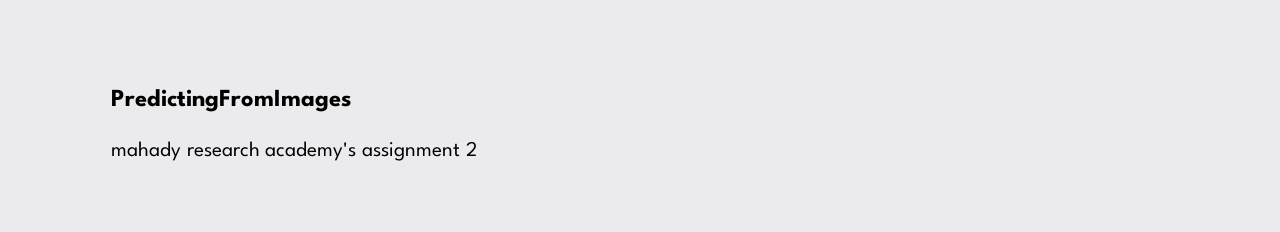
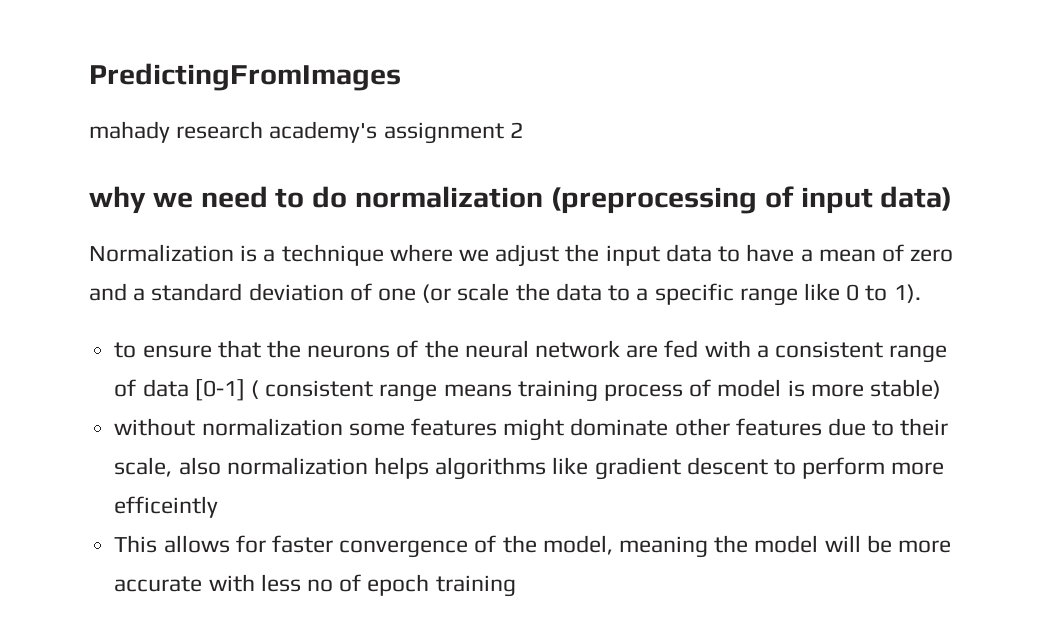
(477, 148) none -> [89,186,953,214] [89,244,954,267] [89,283,921,306] [114,340,948,363] [114,379,942,402] [114,418,949,441] [114,457,945,480] [114,496,219,518] [114,535,952,558] [114,574,516,597] // why we need to do normalization (preprocessing of input data) // Normalization is a technique where we adjust the input data to have a mean of zero and a standard deviation of one (or scale the data to a specific range like 0 to 1). // to ensure that the neurons of the neural network are fed with a consistent range of data [0-1] ( consistent range means training process of model is more stable) // without normalization some features might dominate other features due to their scale, also normalization helps algorithms like gradient descent to perform more efficeintly // This allows for faster convergence of the model, meaning the model will be more accurate with less no of epoch training

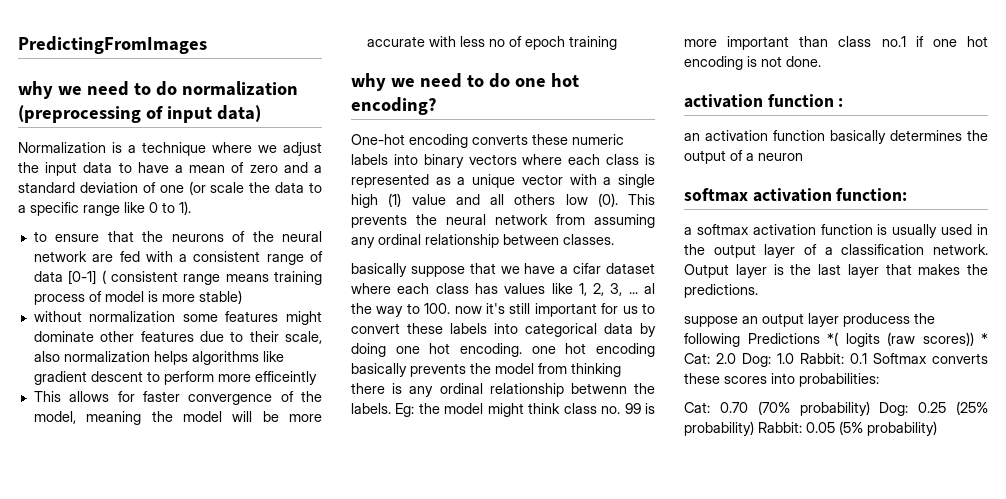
[89,121,523,144] // mahady research academy's assignment 2 -> (207, 45) none
(516, 586) none -> [351,73,579,91] [351,97,437,115] [351,134,624,148] [351,154,655,168] [351,174,655,188] [351,193,655,208] [351,214,655,228] [351,234,614,248] [351,263,655,277] [351,283,655,296] [351,303,655,317] [351,323,656,337] [351,343,655,357] [351,363,621,377] [351,383,655,397] [351,403,655,417] [684,36,988,50] [684,56,821,70] [684,94,844,108] [684,130,988,144] [684,150,803,164] [684,188,908,202] [684,224,988,238] [684,244,988,258] [684,264,988,278] [684,284,758,298] [684,313,935,327] [684,332,988,347] [684,353,988,367] [684,373,879,387] [684,401,988,416] [684,421,937,436] // why we need to do one hot encoding? // One-hot encoding converts these numeric labels into binary vectors where each class is represented as a unique vector with a single high (1) value and all others low (0). This prevents the neural network from assuming any ordinal relationship between classes. // basically suppose that we have a cifar dataset where each class has values like 1, 2, 3, ... al the way to 100. now it's still important for us to convert these labels into categorical data by doing one hot encoding. one hot encoding basically prevents the model from thinking there is any ordinal relationship betwenn the labels. Eg: the model might think class no. 99 is more important than class no.1 if one hot encoding is not done. // activation function : // an activation function basically determines the output of a neuron // softmax activation function: // a softmax activation function is usually used in the output layer of a classification network. Output layer is the last layer that makes the predictions. // suppose an output layer producess the following Predictions *( logits (raw scores)) * Cat: 2.0 Dog: 1.0 Rabbit: 0.1 Softmax converts these scores into probabilities: // Cat: 0.70 (70% probability) Dog: 0.25 (25% probability) Rabbit: 0.05 (5% probability)

